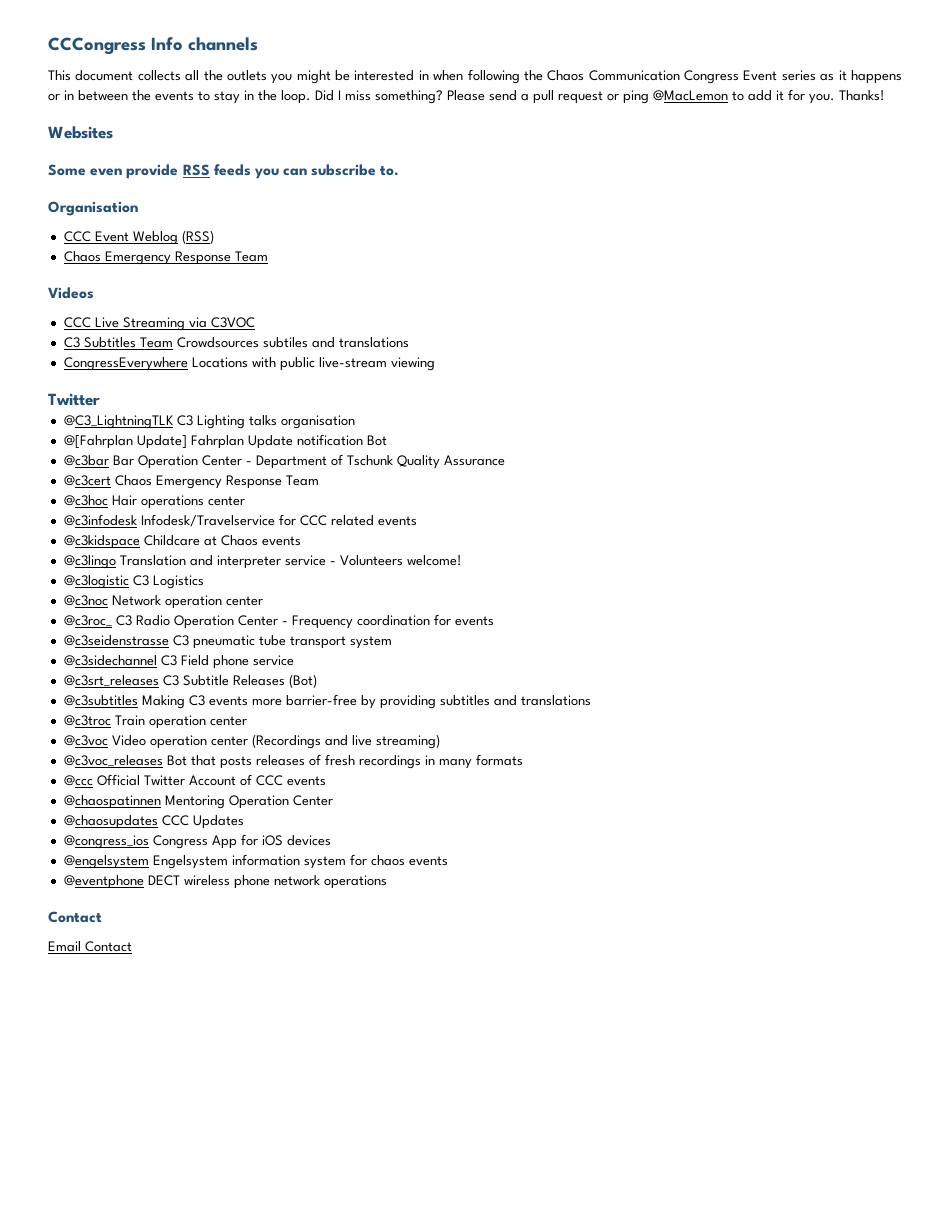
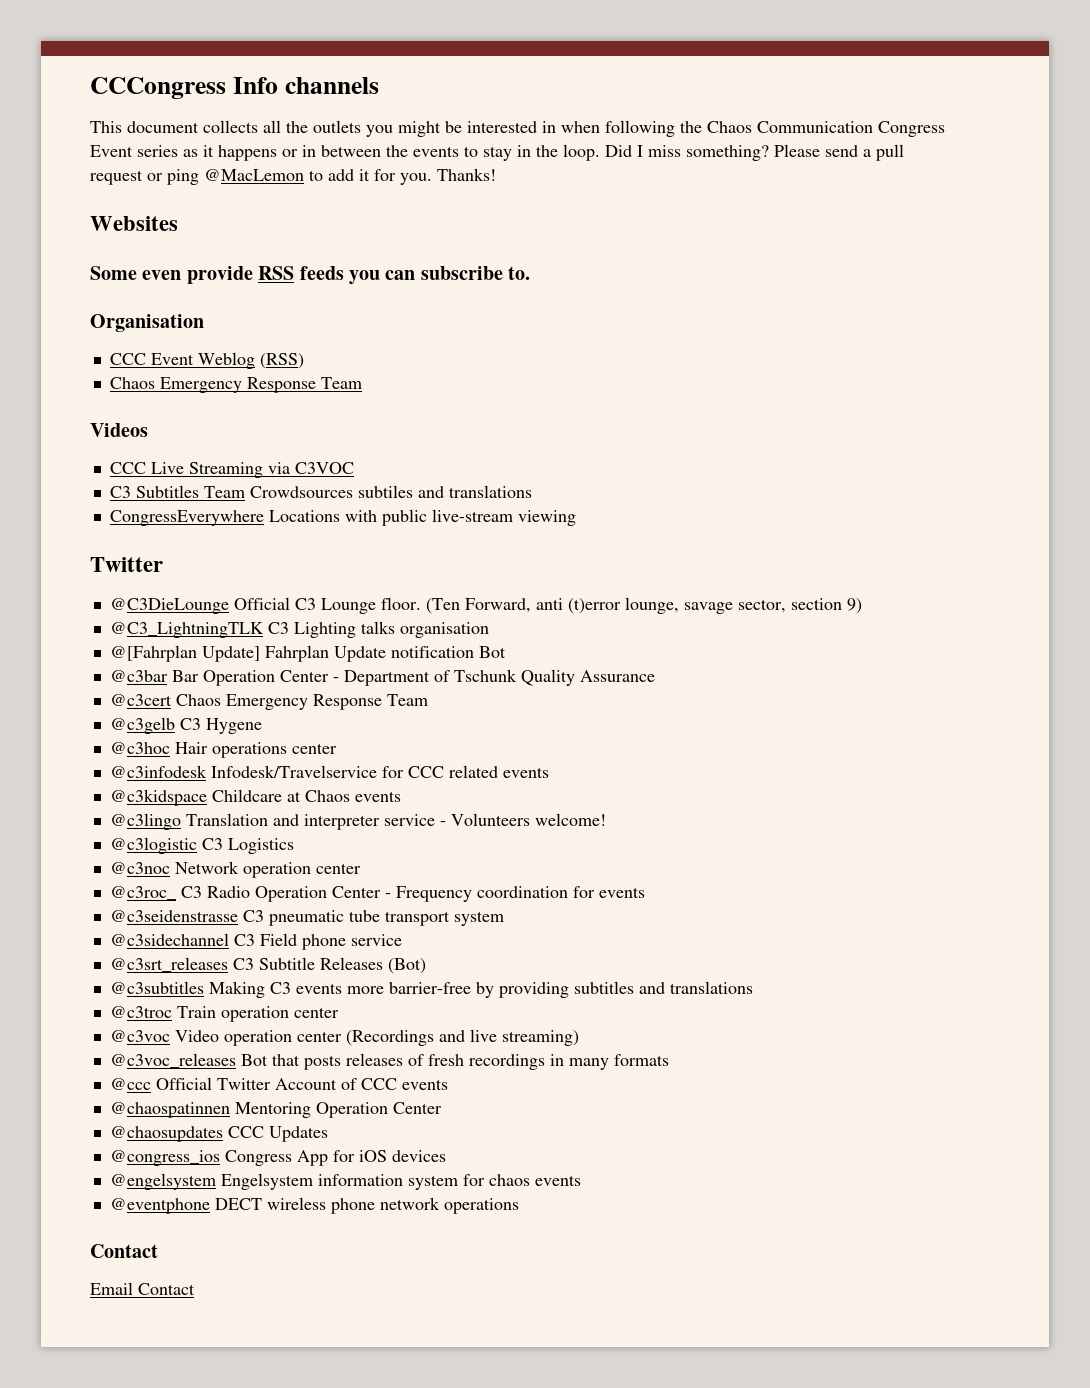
(100, 399) none -> [109,597,862,614] // @C3DieLounge Official C3 Lounge floor. (Ten Forward, anti (t)error lounge, savage sector, section 9)
(319, 480) none -> [109,717,262,734] // @c3gelb C3 Hygene

